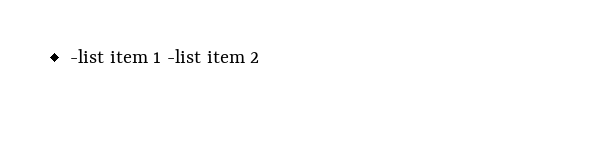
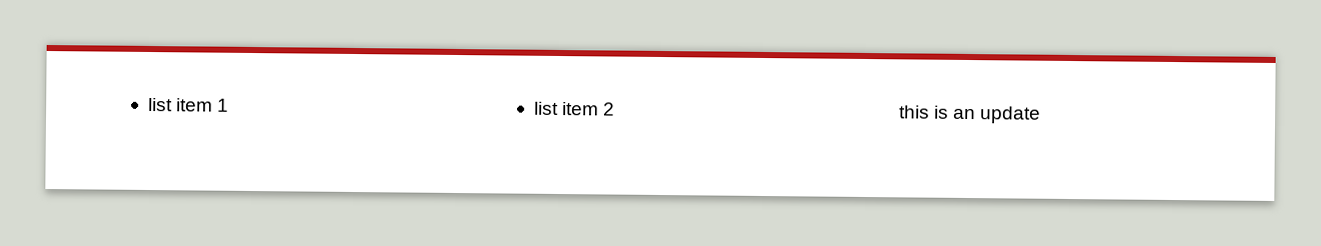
[70,49,105,63] -list -> [147,97,173,112] list
[167,49,202,63] -list -> [533,101,559,115] // list
(260, 57) none -> [899,105,1042,124] // this is an update

